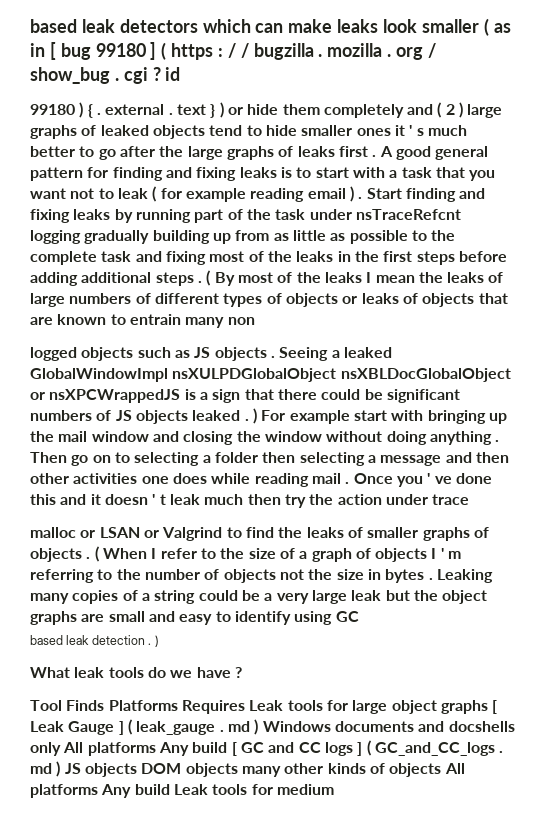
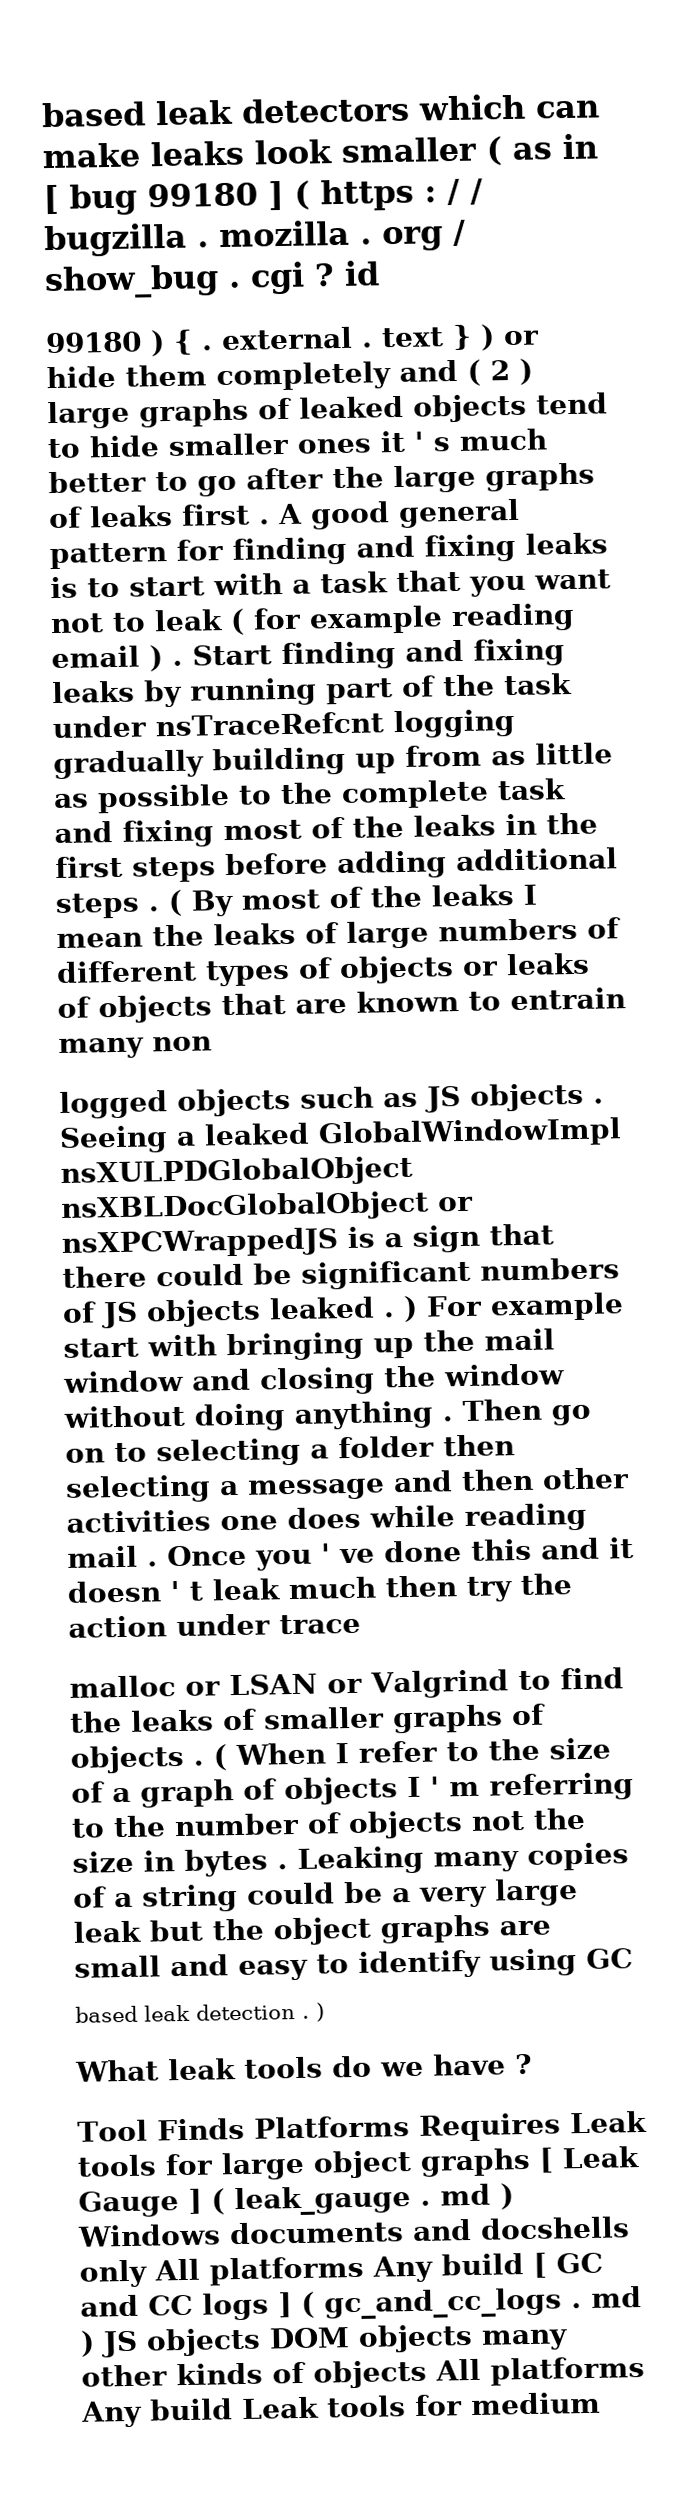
[374,742,495,756] GC_and_CC_logs -> [324,2287,562,2320] gc_and_cc_logs

